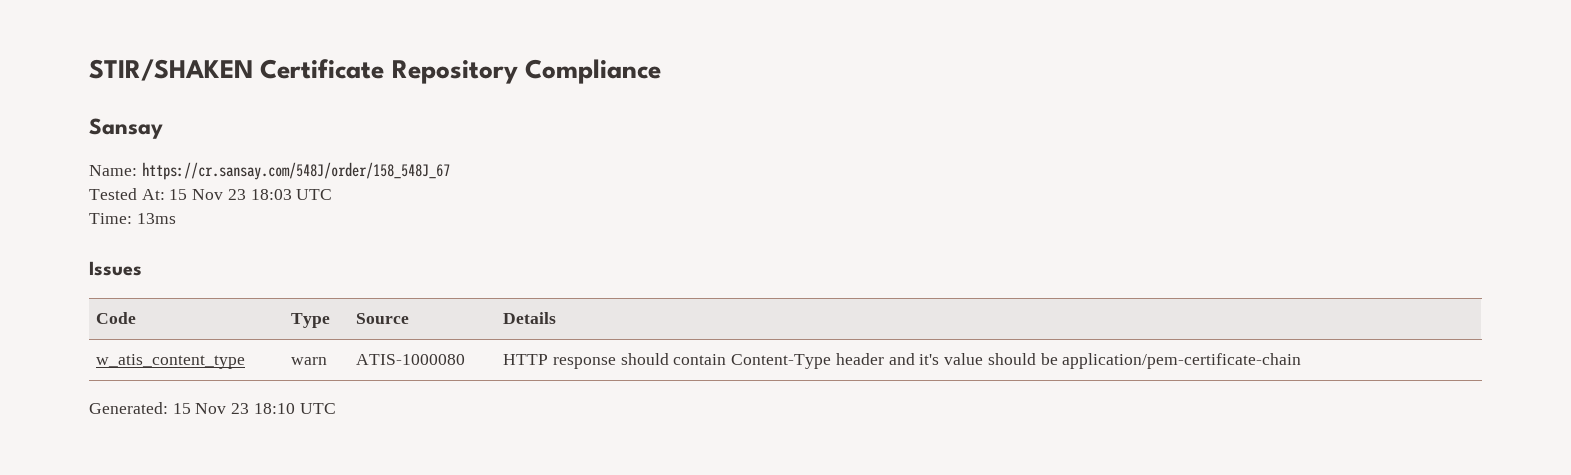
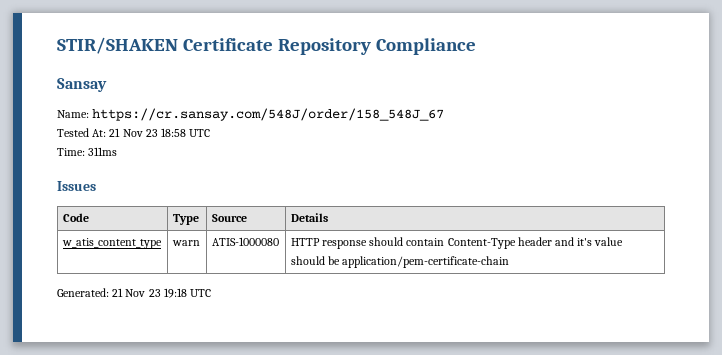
[169,189,292,200] 15 Nov 23 18:03 -> [109,128,187,137] 21 Nov 23 18:58
[136,213,176,224] 13ms -> [88,147,118,156] 311ms
[172,403,295,414] 15 Nov 23 18:10 -> [112,288,187,298] 21 Nov 23 19:18

